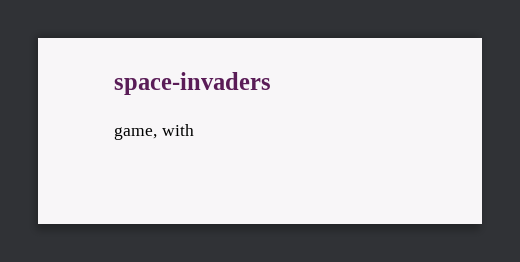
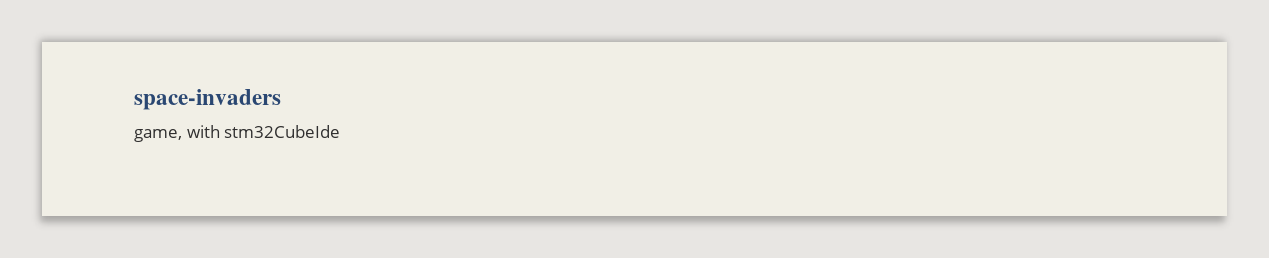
(194, 130) none -> [224,125,341,138] stm32CubeIde

